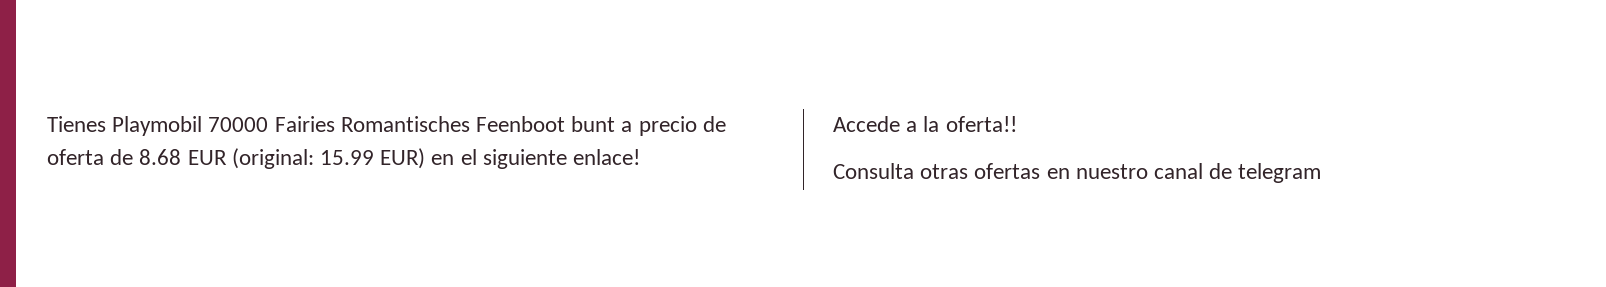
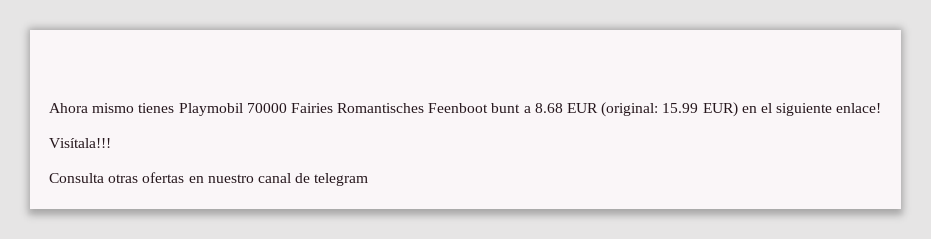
[47,116,106,132] Tienes -> [49,103,175,113] Ahora mismo tienes
[638,116,726,136] [47,149,134,165] precio de oferta de -> (531, 109) none
[833,116,1017,132] Accede a la oferta!! -> [49,138,111,148] Visítala!!!

